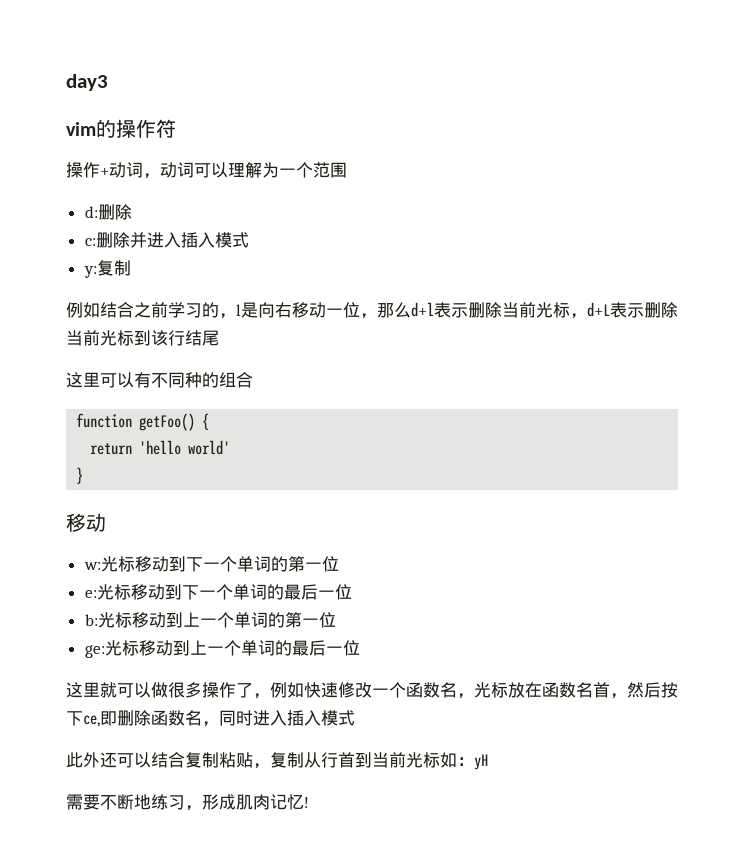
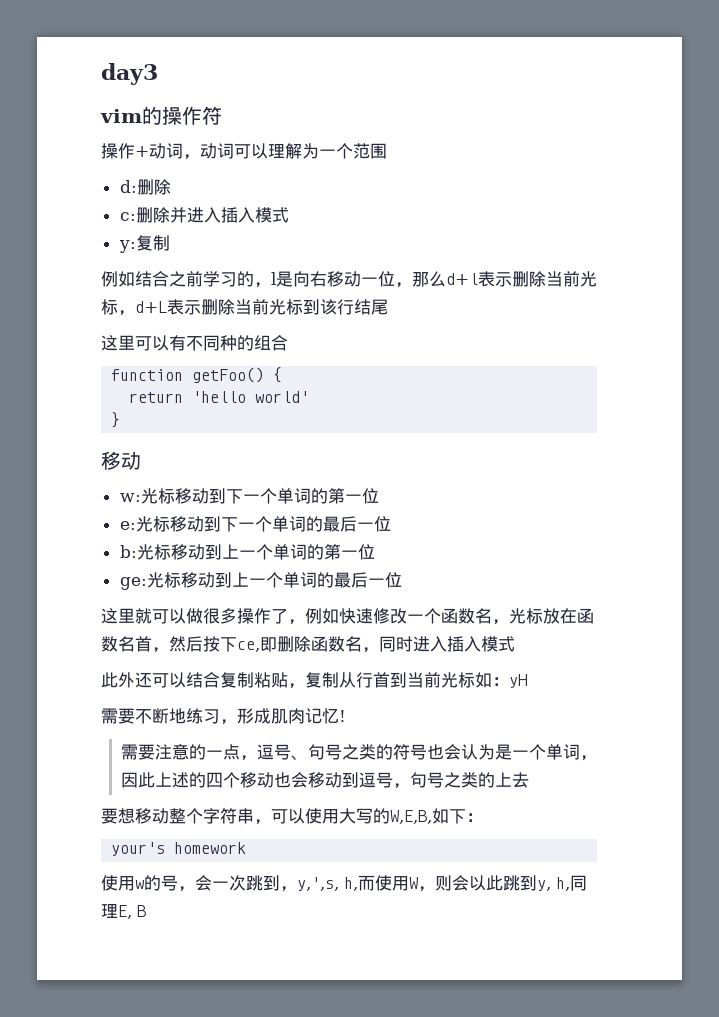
(309, 802) none -> [120,744,597,761] [120,772,529,789] [101,808,483,825] [111,842,247,856] [101,875,587,892] [101,903,146,919] // 需要注意的一点，逗号、句号之类的符号也会认为是一个单词，因此上述的四个移动也会移动到逗号，句号之类的上去 // 要想移动整个字符串，可以使用大写的W,E,B,如下： // your's homework // 使用w的号，会一次跳到，y,',s, h,而使用W，则会以此跳到y, h,同理E, B

